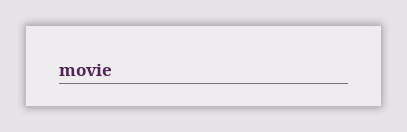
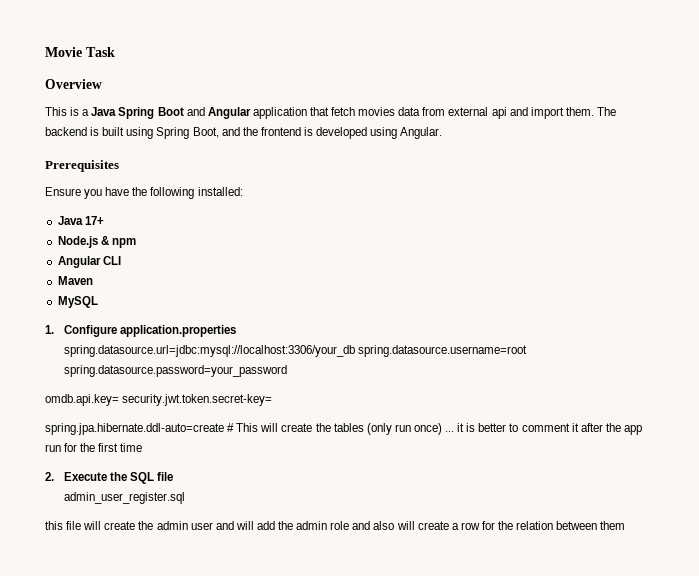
[59,64,112,76] movie -> [45,47,115,57] [45,79,102,89] [45,107,616,119] [45,127,443,139] [45,160,119,172] [45,187,243,199] [57,216,104,225] [57,236,136,248] [57,256,121,268] [57,276,93,285] [57,296,98,308] [45,325,236,337] [63,345,527,357] [63,365,287,377] [45,394,273,406] [45,423,642,435] [45,443,143,452] [45,472,173,484] [63,492,185,504] [45,521,626,530] Movie Task // Overview // This is a Java Spring Boot and Angular application that fetch movies data from external api and import them. The backend is built using Spring Boot, and the frontend is developed using Angular. // Prerequisites // Ensure you have the following installed: // Java 17+ // Node.js & npm // Angular CLI // Maven // MySQL // 1. Configure application.properties // spring.datasource.url=jdbc:mysql://localhost:3306/your_db spring.datasource.username=root spring.datasource.password=your_password // omdb.api.key= security.jwt.token.secret-key= // spring.jpa.hibernate.ddl-auto=create # This will create the tables (only run once) ... it is better to comment it after the app run for the first time // 2. Execute the SQL file // admin_user_register.sql // this file will create the admin user and will add the admin role and also will create a row for the relation between them

